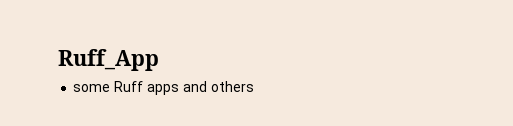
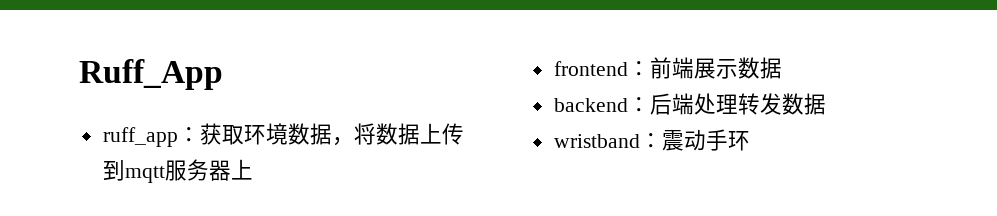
[73,81,254,95] some Ruff apps and others -> [102,123,464,147] [102,159,253,183] [553,57,782,79] [553,93,826,115] [553,129,750,151] ruff_app：获取环境数据，将数据上传到mqtt服务器上 // frontend：前端展示数据 // backend：后端处理转发数据 // wristband：震动手环

